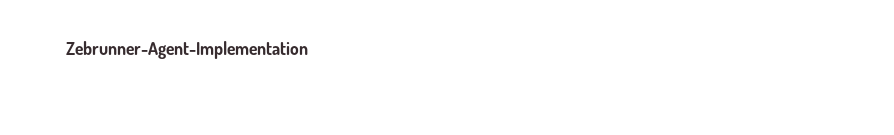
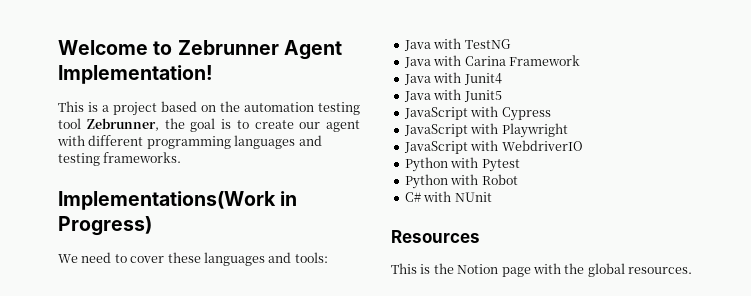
[66,41,308,59] Zebrunner-Agent-Implementation -> [58,40,342,60] [58,65,213,84] [58,101,360,116] [58,118,360,132] [57,135,322,149] [58,152,182,166] [58,191,298,210] [58,216,152,236] [58,252,328,266] [403,38,511,51] [403,55,580,68] [403,72,502,85] [403,89,502,102] [403,106,551,121] [403,123,568,138] [403,140,583,154] [404,157,520,172] [404,174,518,189] [404,191,492,202] [391,230,480,243] [391,263,692,277] Welcome to Zebrunner Agent Implementation! // This is a project based on the automation testing tool Zebrunner, the goal is to create our agent with different programming languages and testing frameworks. // Implementations(Work in Progress) // We need to cover these languages and tools: // Java with TestNG // Java with Carina Framework // Java with Junit4 // Java with Junit5 // JavaScript with Cypress // JavaScript with Playwright // JavaScript with WebdriverIO // Python with Pytest // Python with Robot // C# with NUnit // Resources // This is the Notion page with the global resources.

